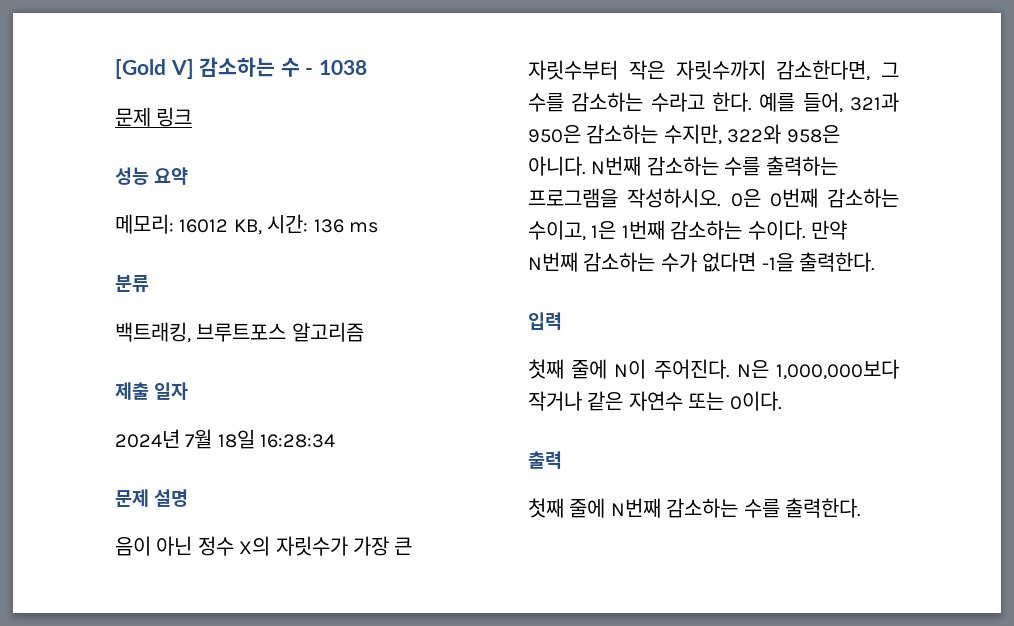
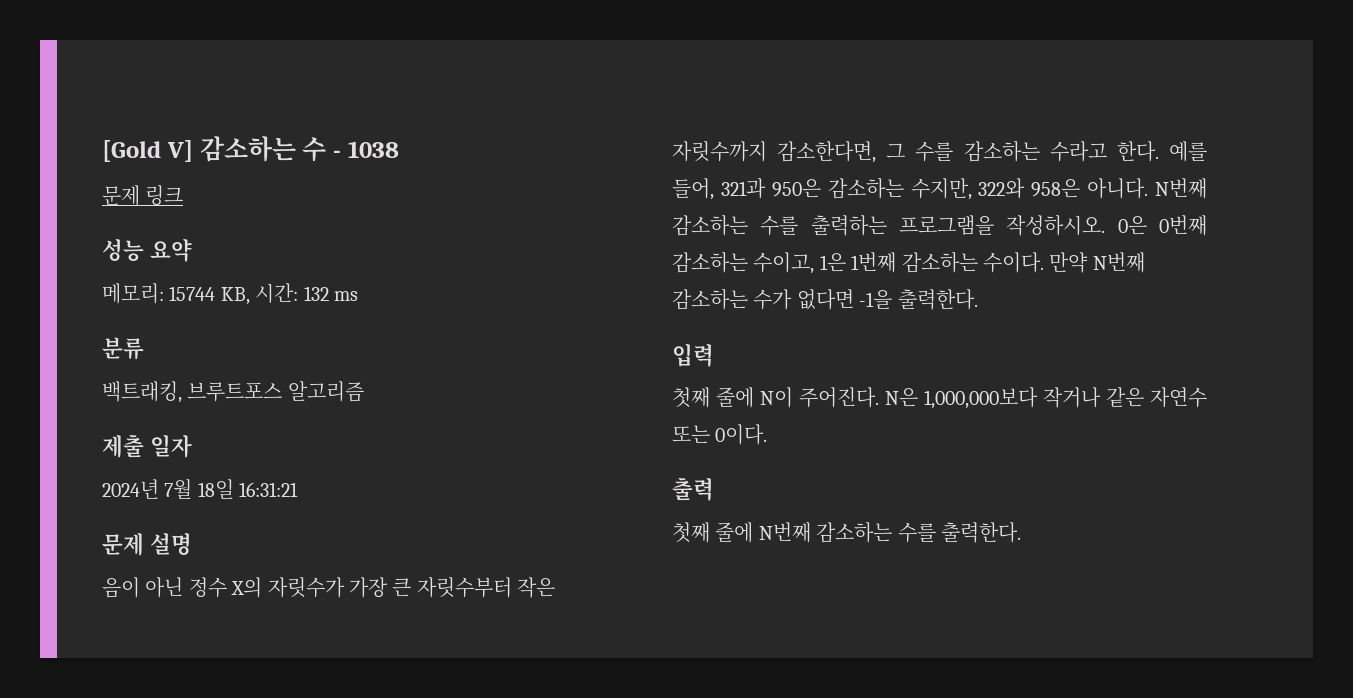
[179,219,229,233] 16012 -> [169,286,216,301] 15744
[313,219,344,233] 136 -> [303,286,329,301] 132
[260,434,336,448] 16:28:34 -> [239,482,299,497] 16:31:21

